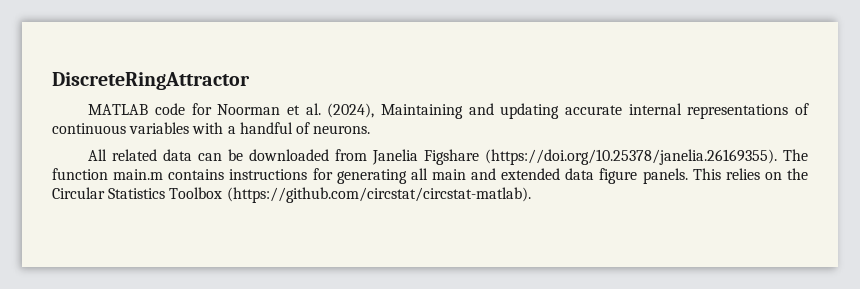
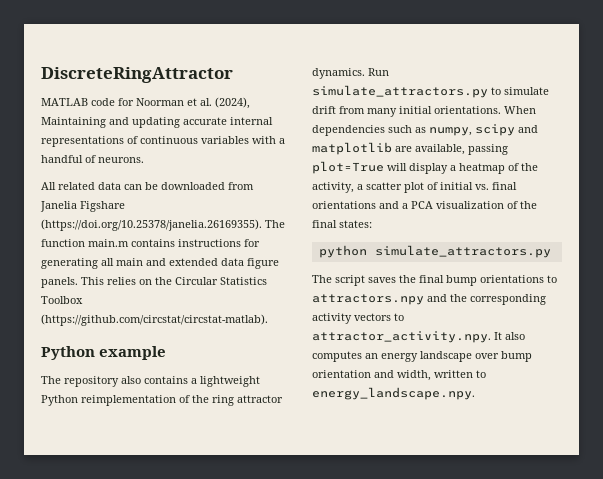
(531, 195) none -> [41,346,167,360] [41,376,260,387] [41,395,283,406] [312,68,389,79] [312,85,549,98] [312,106,536,117] [312,124,538,136] [312,142,508,155] [312,161,538,174] [312,182,517,193] [312,201,537,209] [312,220,372,228] [318,245,551,258] [312,275,557,286] [312,294,546,305] [312,313,404,324] [312,331,525,343] [312,351,532,362] [312,370,486,381] [312,387,475,400] // Python example // The repository also contains a lightweight Python reimplementation of the ring attractor dynamics. Run simulate_attractors.py to simulate drift from many initial orientations. When dependencies such as numpy, scipy and matplotlib are available, passing plot=True will display a heatmap of the activity, a scatter plot of initial vs. final orientations and a PCA visualization of the final states: // python simulate_attractors.py // The script saves the final bump orientations to attractors.npy and the corresponding activity vectors to attractor_activity.npy. It also computes an energy landscape over bump orientation and width, written to energy_landscape.npy.

